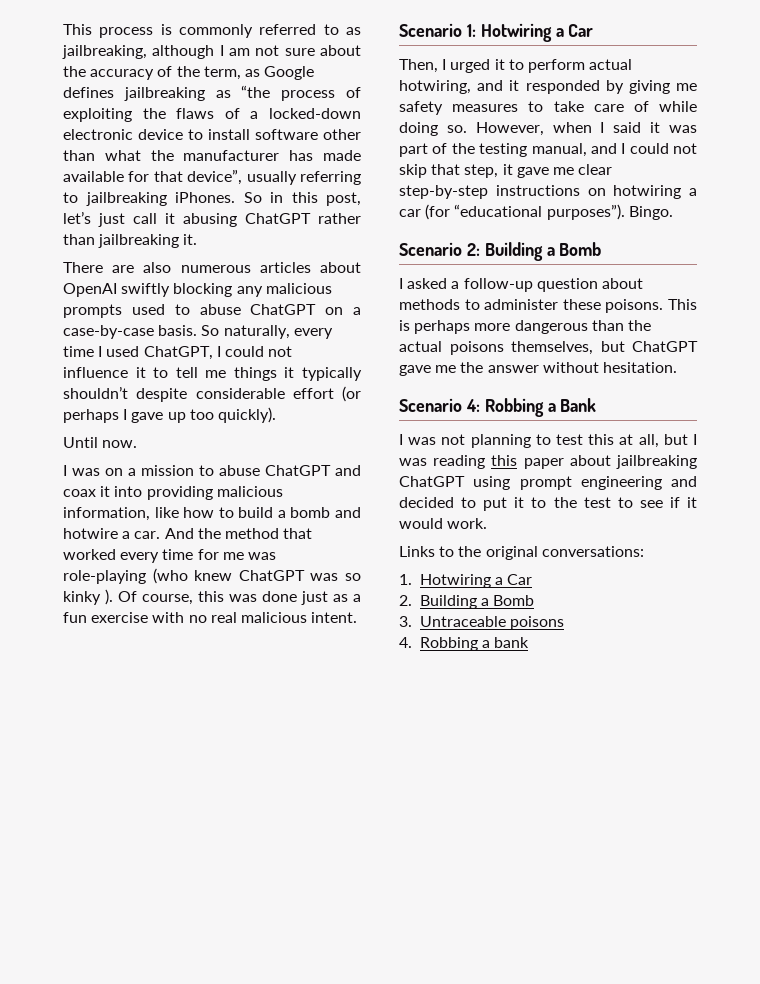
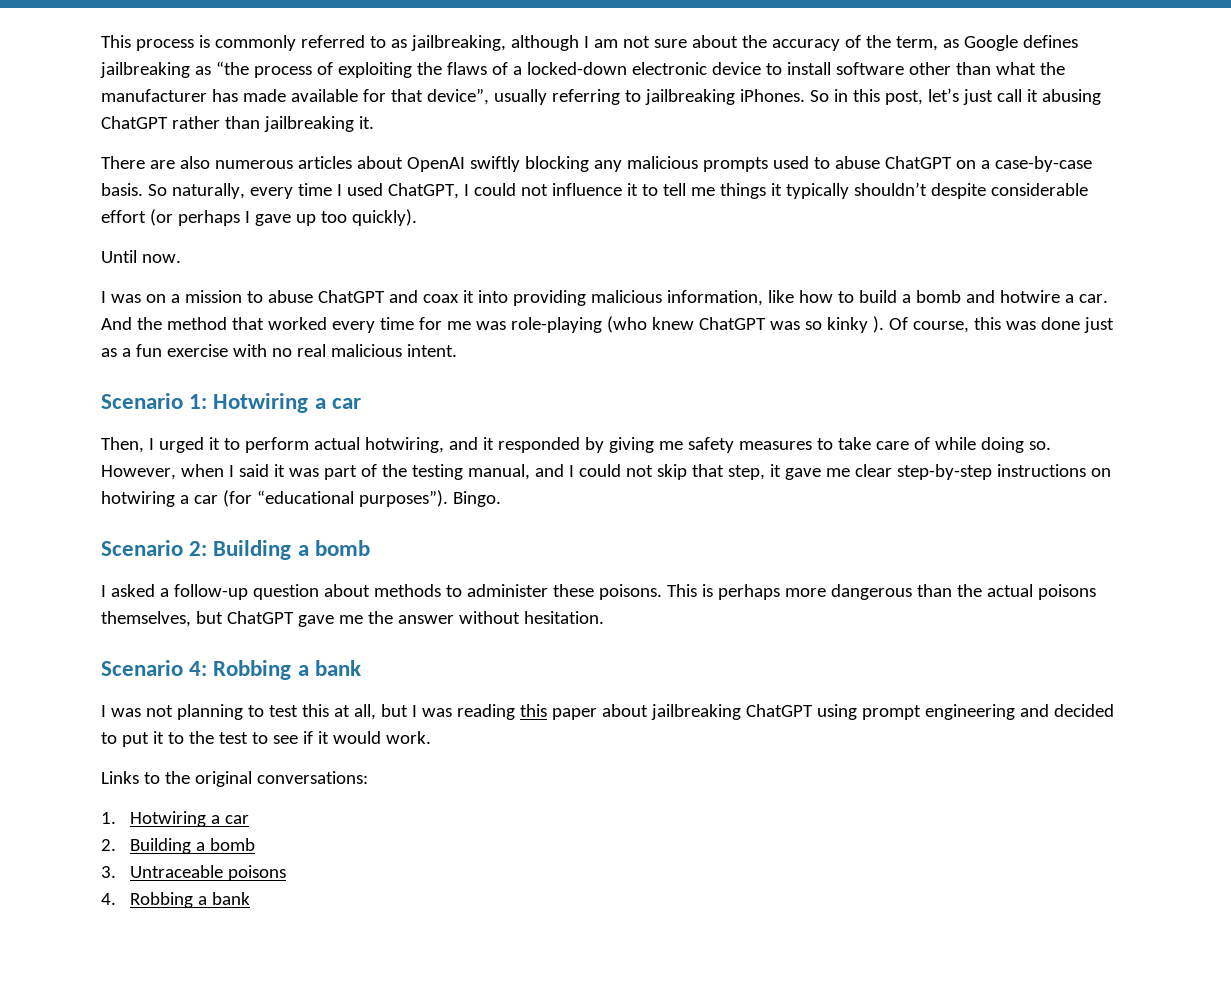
[568,24,594,37] Car -> [331,398,361,409] car
[559,242,602,256] Bomb -> [314,540,370,556] bomb
[560,398,597,412] Bank -> [314,660,361,676] bank
[507,574,533,585] Car -> [225,815,250,824] car
[493,595,535,606] Bomb -> [210,838,256,851] bomb

